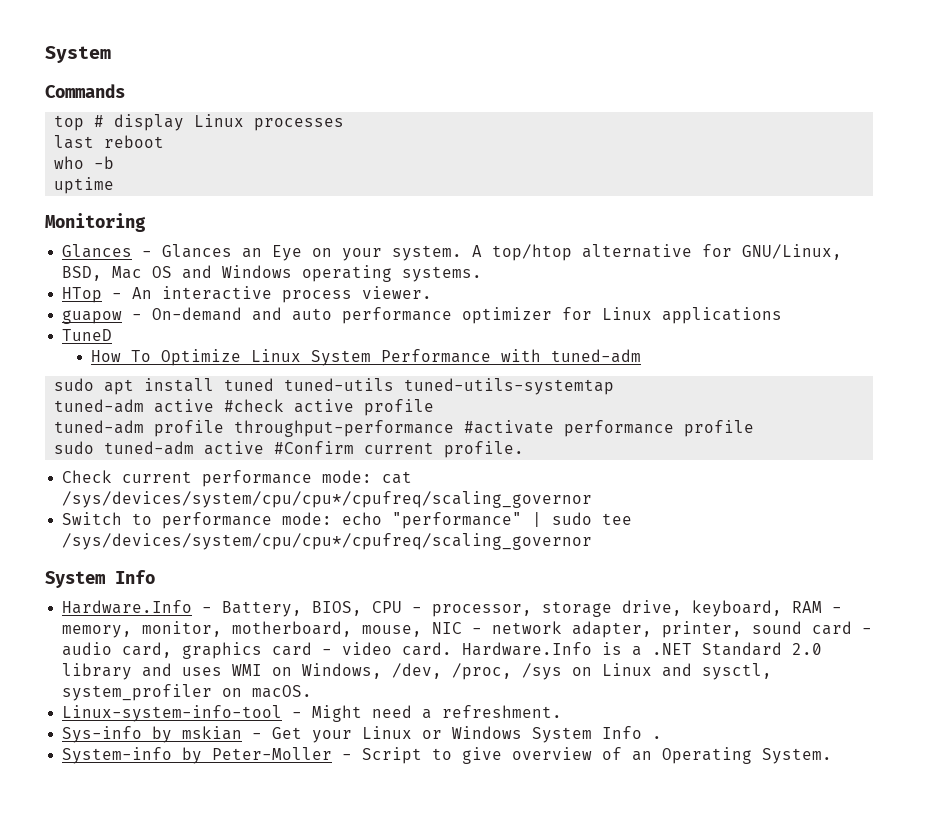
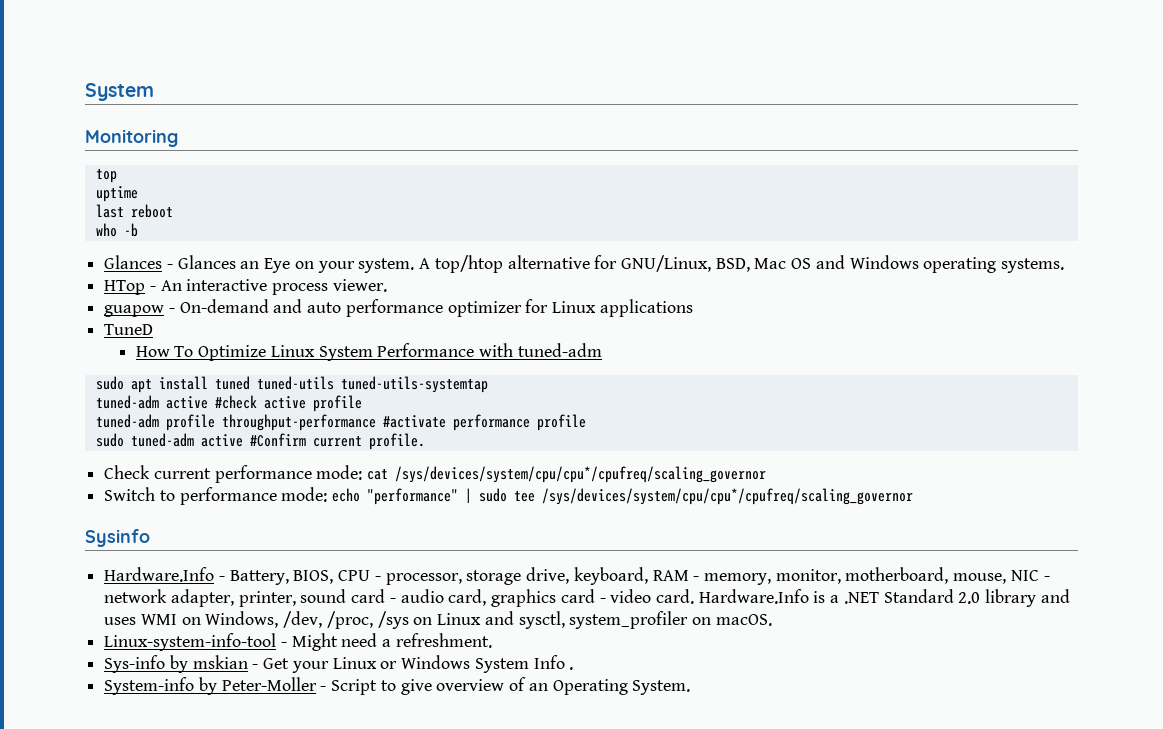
[45,84,125,98] Commands -> [85,129,178,147] Monitoring
[94,114,345,131] # display Linux processes -> [95,186,138,202] // uptime
[54,177,115,194] [45,213,146,232] // uptime // Monitoring -> (138, 230) none
[45,570,155,588] System Info -> [85,529,150,547] Sysinfo

